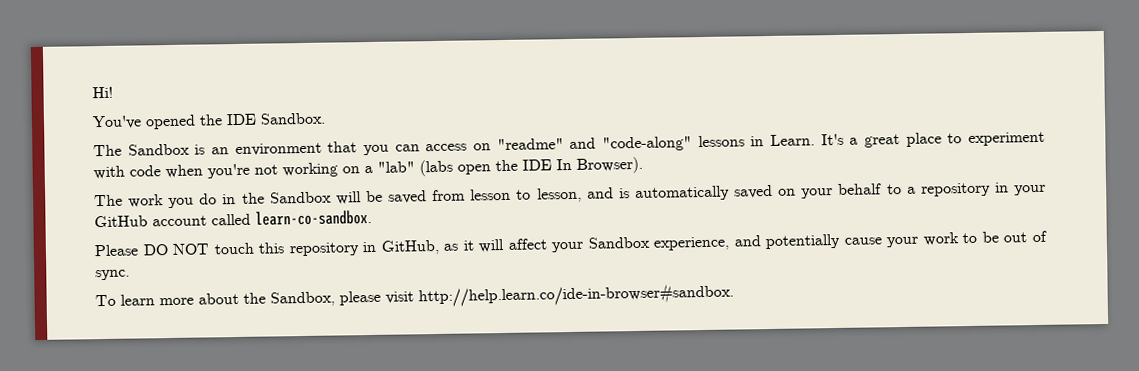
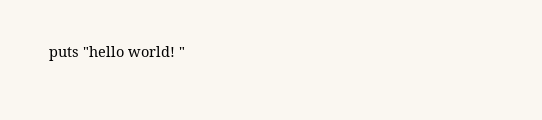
[92,86,113,99] [92,112,326,130] [93,131,1045,157] [93,156,643,180] [94,182,1046,209] [94,209,372,228] [94,230,1047,257] [95,269,130,281] [95,282,734,308] Hi! // You've opened the IDE Sandbox. // The Sandbox is an environment that you can access on "readme" and "code-along" lessons in Learn. It's a great place to experiment with code when you're not working on a "lab" (labs open the IDE In Browser). // The work you do in the Sandbox will be saved from lesson to lesson, and is automatically saved on your behalf to a repository in your GitHub account called learn-co-sandbox. // Please DO NOT touch this repository in GitHub, as it will affect your Sandbox experience, and potentially cause your work to be out of sync. // To learn more about the Sandbox, please visit http://help.learn.co/ide-in-browser#sandbox. -> [49,46,185,61] puts "hello world! "

